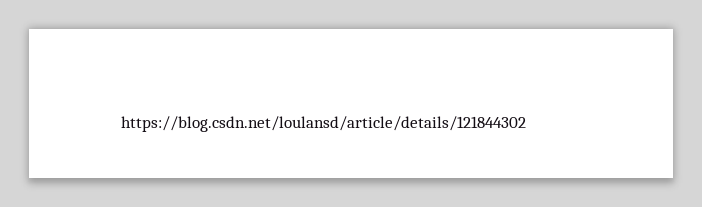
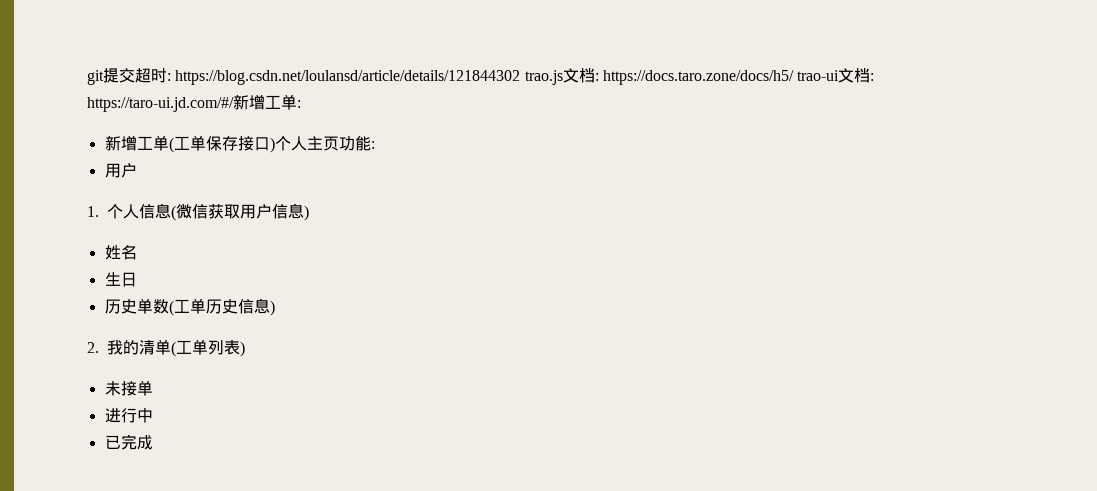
[121,116,526,132] https://blog.csdn.net/loulansd/article/details/121844302 -> [87,68,875,85] [87,94,301,112] [104,135,375,153] [104,163,137,178] [87,203,310,221] [104,245,137,260] [104,272,137,287] [104,298,275,316] [87,339,246,357] [104,380,153,396] [104,408,153,423] [104,434,153,450] git提交超时: https://blog.csdn.net/loulansd/article/details/121844302 trao.js文档: https://docs.taro.zone/docs/h5/ trao-ui文档: https://taro-ui.jd.com/#/新增工单: // 新增工单(工单保存接口)个人主页功能: // 用户 // 1.个人信息(微信获取用户信息) // 姓名 // 生日 // 历史单数(工单历史信息) // 2.我的清单(工单列表) // 未接单 // 进行中 // 已完成

